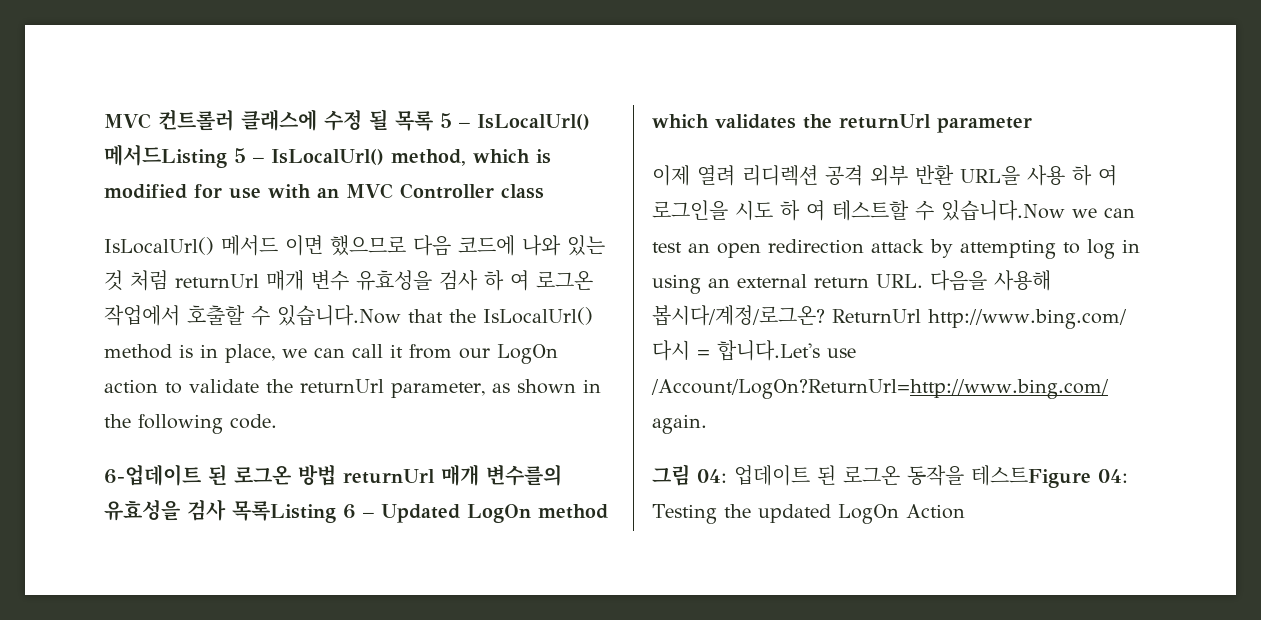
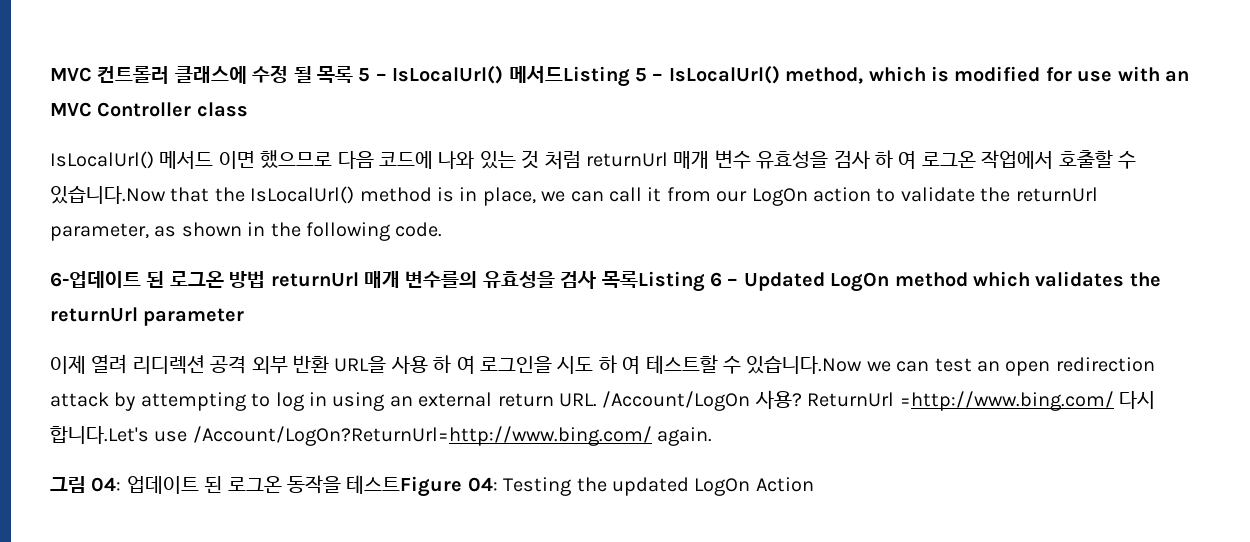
[930,270,1051,291] [652,305,1127,329] [652,340,710,361] 다음을 사용해 봅시다/계정/로그온? ReturnUrl http://www.bing.com/ 다시 = -> [602,390,1155,411] /Account/LogOn 사용? ReturnUrl =http://www.bing.com/ 다시

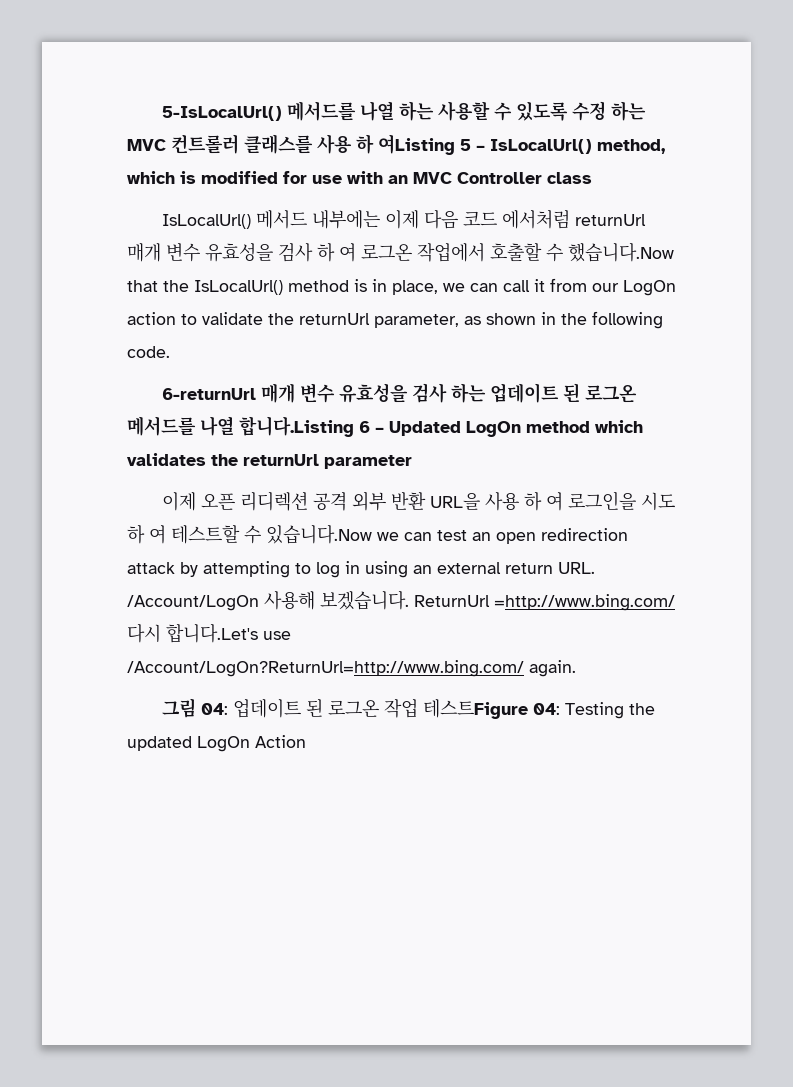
[50,65,630,87] MVC 컨트롤러 클래스에 수정 될 목록 5 – IsLocalUrl() 메서드Listing -> [161,101,646,121] [127,134,455,155] 5-IsLocalUrl() 메서드를 나열 하는 사용할 수 있도록 수정 하는 MVC 컨트롤러 클래스를 사용 하 여Listing
[218,150,581,169] 이면 했으므로 다음 코드에 나와 있는 것 처럼 -> [311,209,570,229] 내부에는 이제 다음 코드 에서처럼
[50,186,166,204] 있습니다.Now -> [568,242,674,262] 했습니다.Now
[50,271,705,292] 6-업데이트 된 로그온 방법 returnUrl 매개 변수를의 유효성을 검사 목록Listing -> [161,383,637,403] [127,416,354,437] 6-returnUrl 매개 변수 유효성을 검사 하는 업데이트 된 로그온 메서드를 나열 합니다.Listing
[91,354,128,374] 열려 -> [200,493,235,510] 오픈
[754,390,802,409] 사용? -> [264,590,409,610] 사용해 보겠습니다.
[287,475,341,494] 동작을 -> [383,699,418,718] 작업

